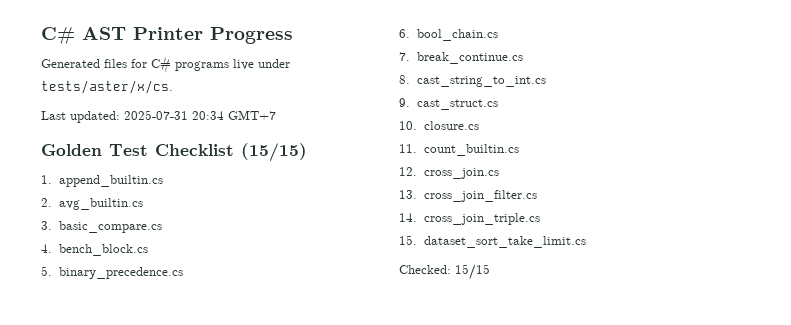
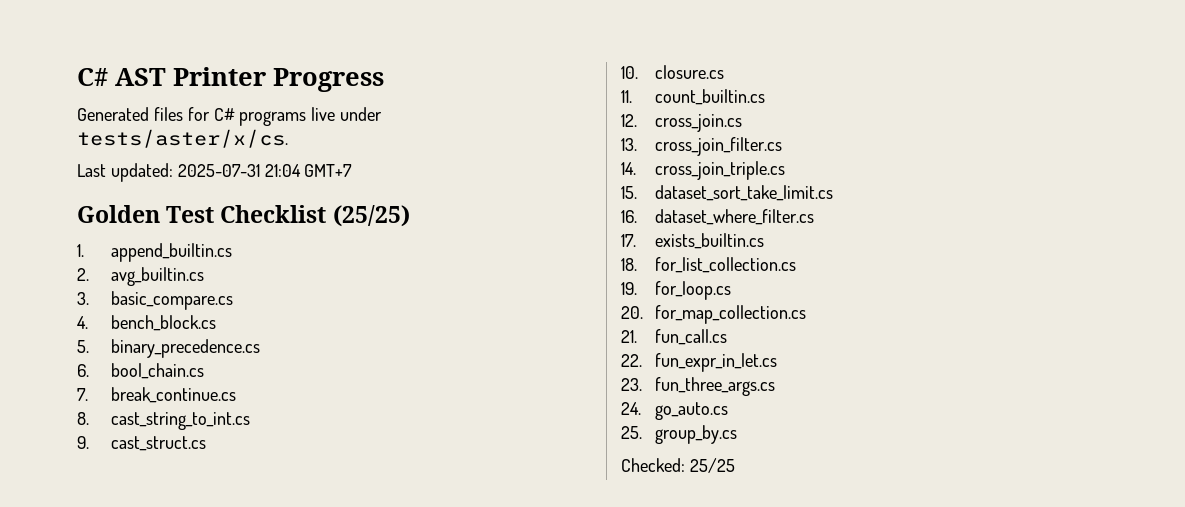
[192,111,224,120] 20:34 -> [264,164,301,177] 21:04
[241,143,307,162] (15/15) -> [332,205,410,227] (25/25)
(586, 242) none -> [621,209,814,225] [621,233,764,249] [621,257,796,273] [621,281,731,300] [621,305,806,324] [621,329,727,345] [621,353,777,372] [621,377,775,396] [621,402,728,420] [621,425,737,444] // 16. dataset_where_filter.cs // 17. exists_builtin.cs // 18. for_list_collection.cs // 19. for_loop.cs // 20. for_map_collection.cs // 21. fun_call.cs // 22. fun_expr_in_let.cs // 23. fun_three_args.cs // 24. go_auto.cs // 25. group_by.cs
[455,264,490,280] 15/15 -> [689,458,735,473] 25/25

